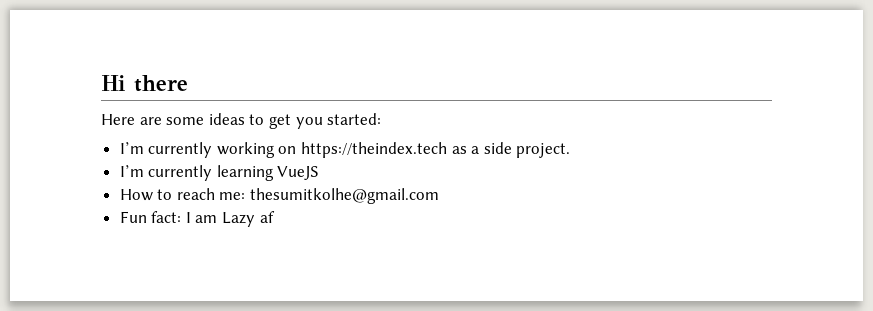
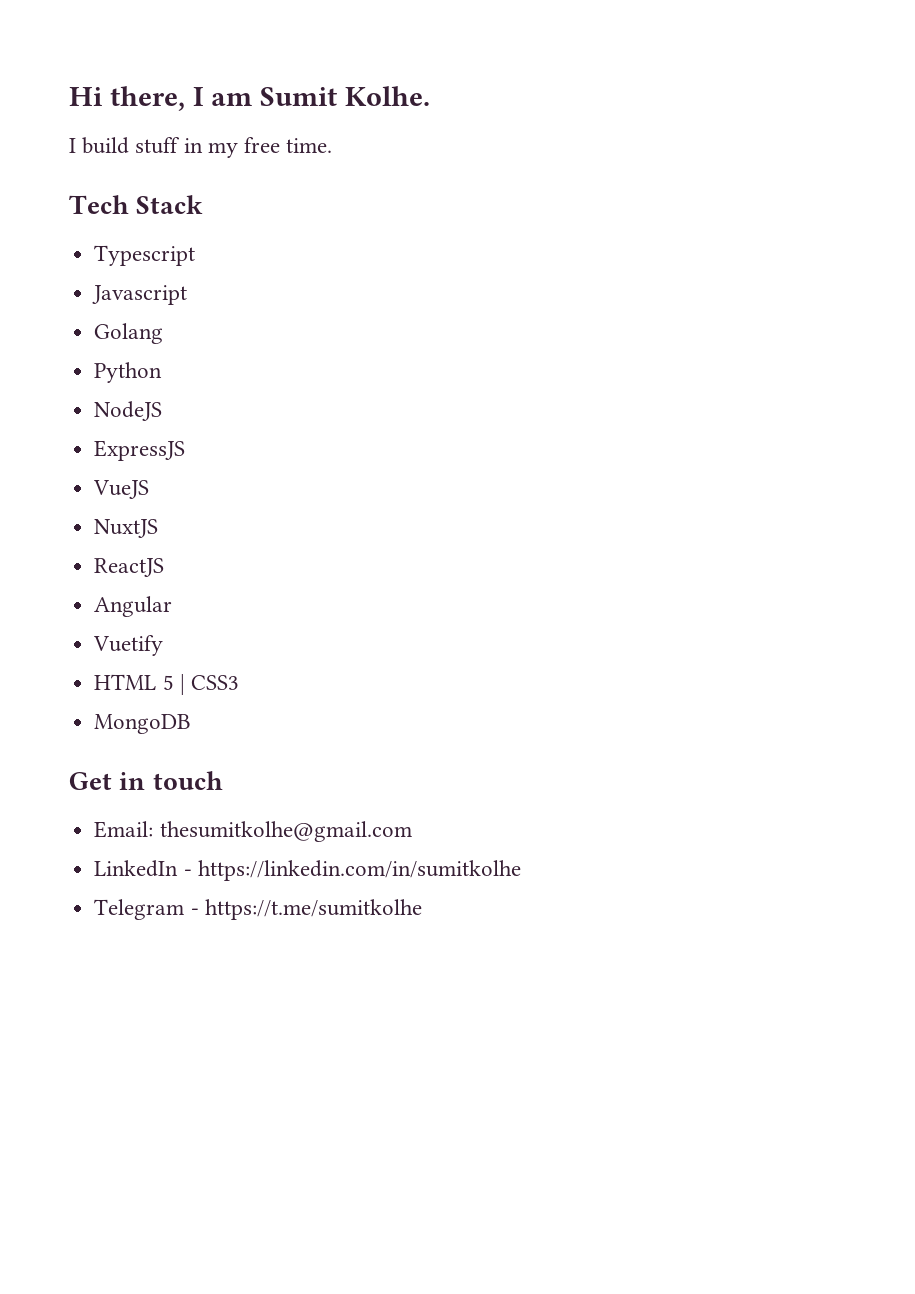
[134,75,188,92] [101,113,382,129] [119,142,571,158] [119,165,320,181] [119,188,440,204] [119,211,275,227] there // Here are some ideas to get you started: // I’m currently working on https://theindex.tech as a side project. // I’m currently learning VueJS // How to reach me: thesumitkolhe@gmail.com // Fun fact: I am Lazy af -> [109,86,431,111] [69,137,333,158] [69,195,204,214] [94,245,196,266] [92,285,188,305] [94,323,164,344] [94,362,163,383] [94,401,163,421] [94,440,186,461] [93,480,150,499] [94,519,159,538] [94,558,165,577] [94,596,173,617] [93,635,164,656] [94,674,239,695] [94,714,192,734] [69,771,223,790] [94,821,412,842] [94,860,521,881] [94,899,422,920] there, I am Sumit Kolhe. // I build stuff in my free time. // Tech Stack // Typescript // Javascript // Golang // Python // NodeJS // ExpressJS // VueJS // NuxtJS // ReactJS // Angular // Vuetify // HTML 5 | CSS3 // MongoDB // Get in touch // Email: thesumitkolhe@gmail.com // LinkedIn - https://linkedin.com/in/sumitkolhe // Telegram - https://t.me/sumitkolhe

